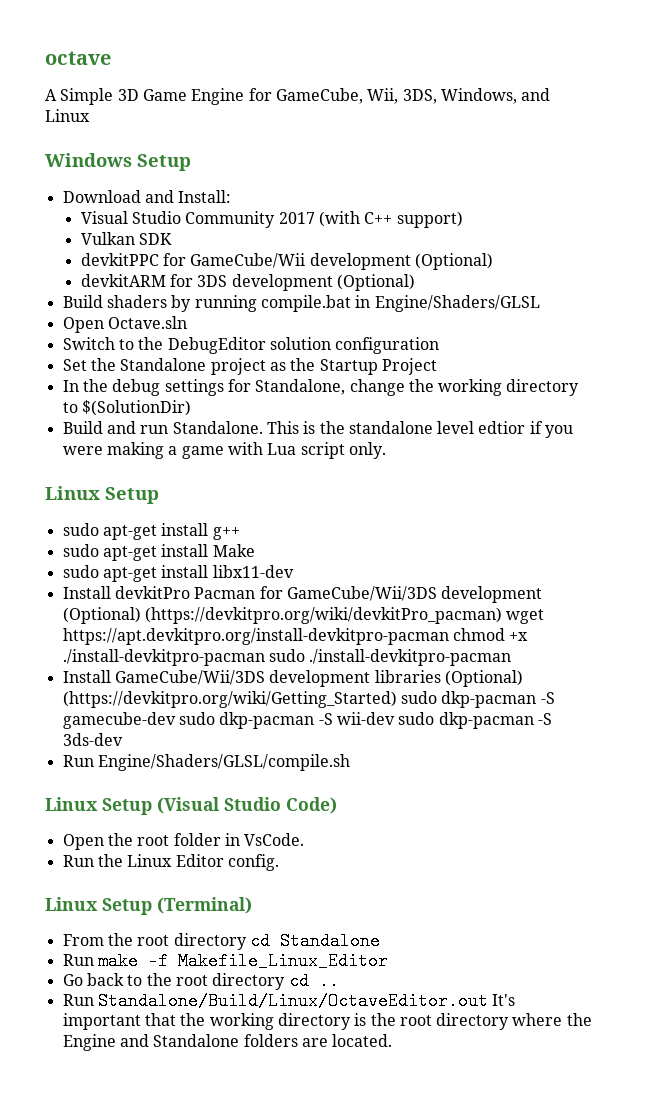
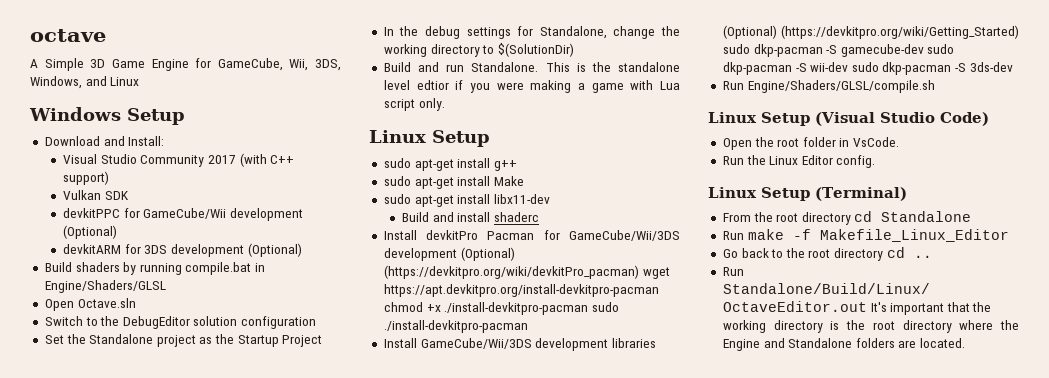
(294, 571) none -> [402,212,540,222] // Build and install shaderc

